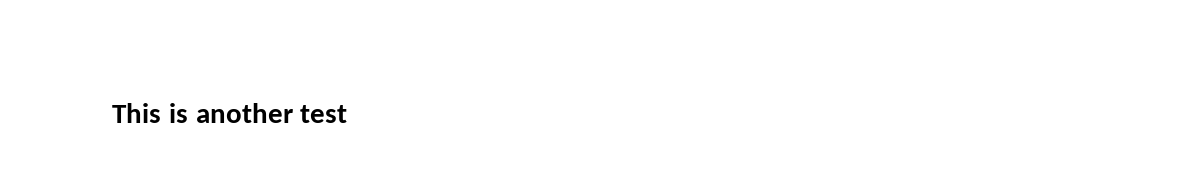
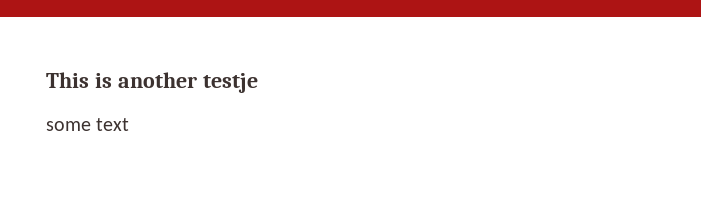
[300,105,348,123] test -> [202,73,258,93] [46,118,130,131] testje // some text

